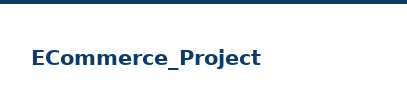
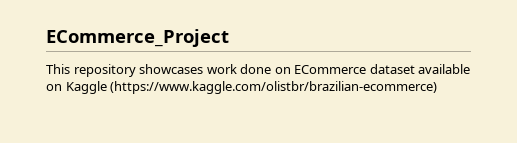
(261, 59) none -> [46,64,471,77] [46,81,438,94] // This repository showcases work done on ECommerce dataset available on Kaggle (https://www.kaggle.com/olistbr/brazilian-ecommerce)

